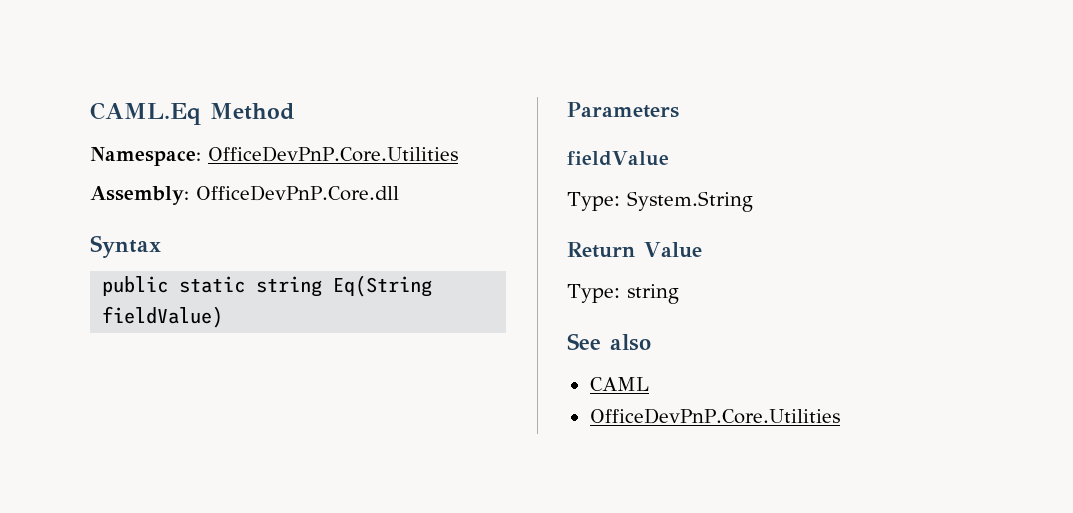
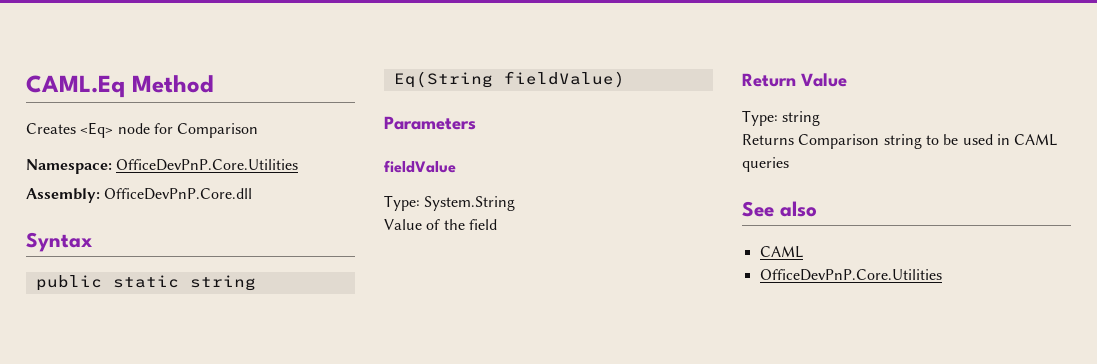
(295, 111) none -> [26,122,259,138] // Creates <Eq> node for Comparison
(753, 201) none -> [384,219,497,230] // Value of the field
(679, 294) none -> [742,134,1058,149] [742,157,789,172] // Returns Comparison string to be used in CAML queries

